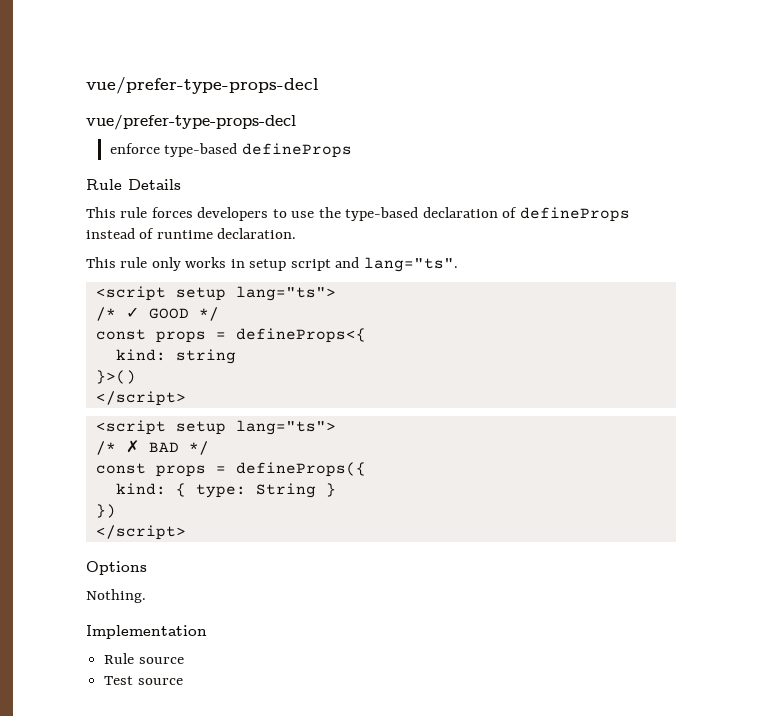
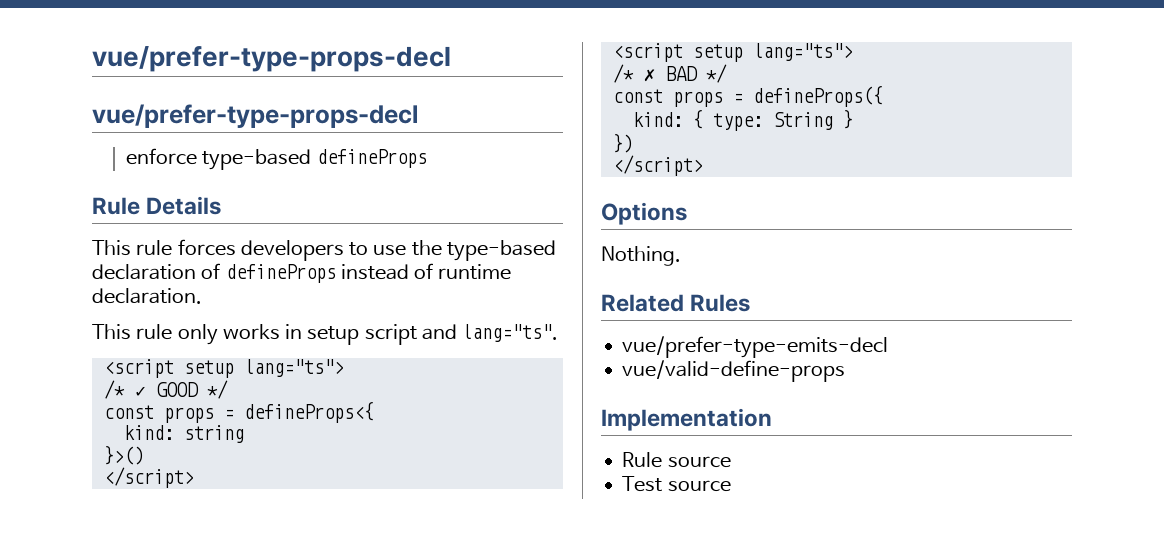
(146, 596) none -> [601,294,751,312] [622,336,889,358] [622,360,846,382] // Related Rules // vue/prefer-type-emits-decl // vue/valid-define-props

